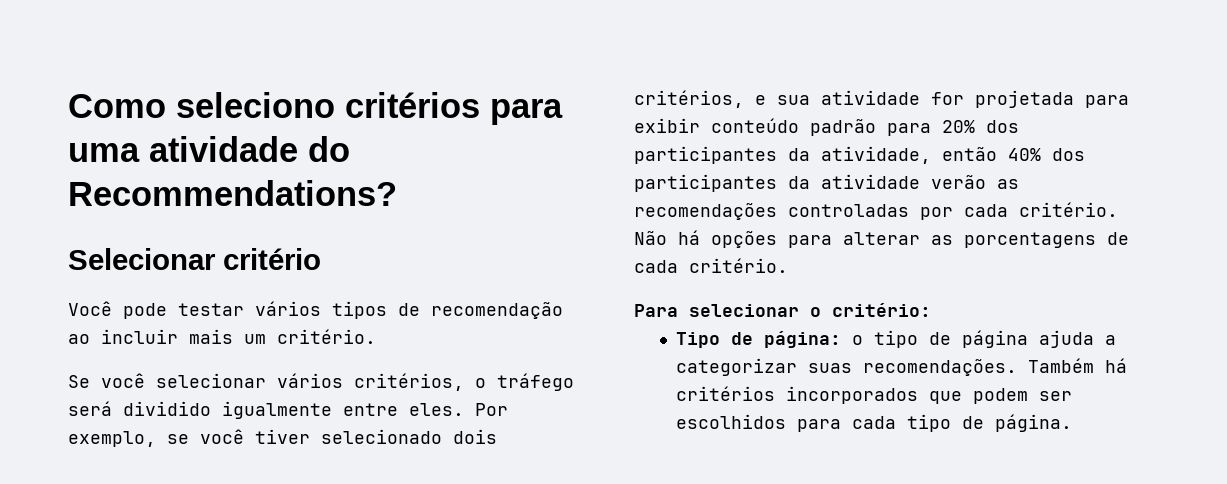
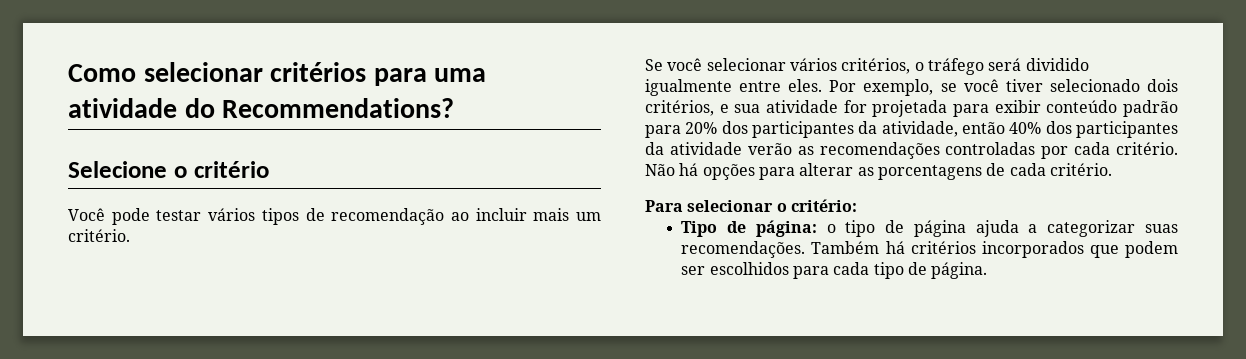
[176,92,335,118] seleciono -> [143,62,263,82] selecionar
[68,248,216,270] Selecionar -> [68,161,187,178] Selecione o

